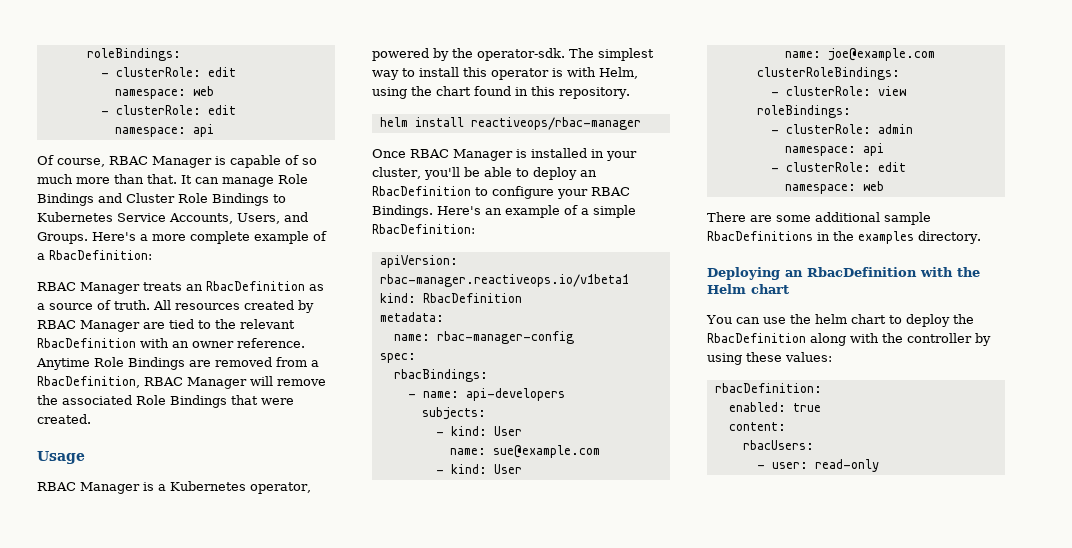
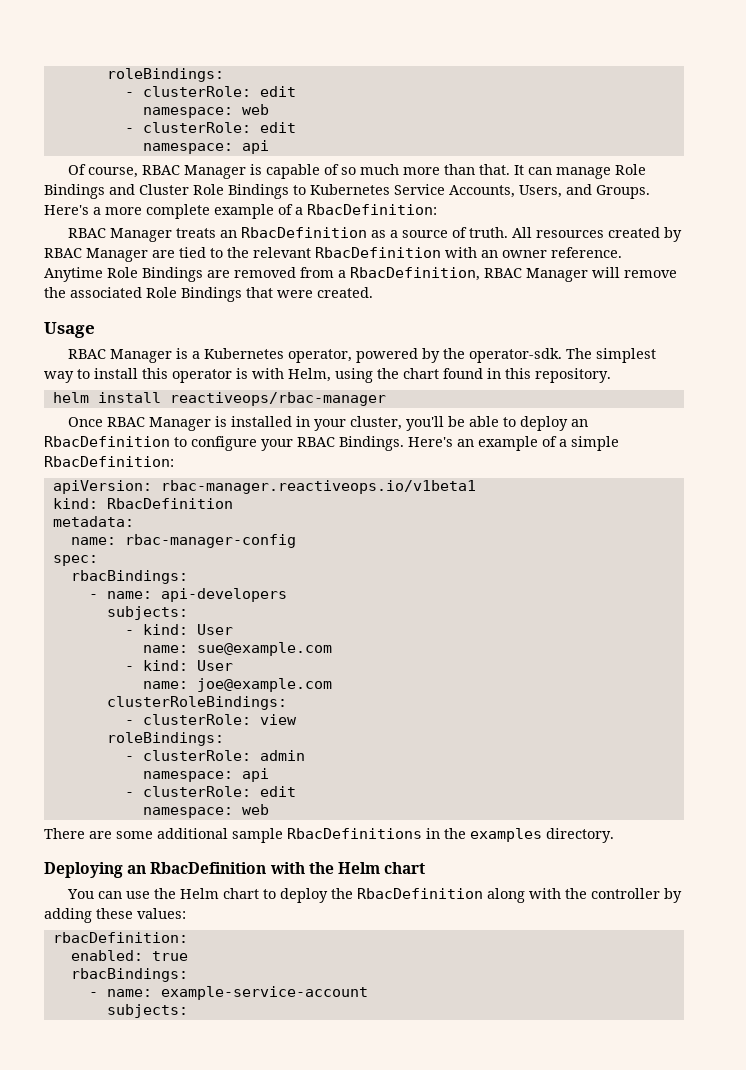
[814,314,847,324] helm -> [180,888,220,899] Helm
[707,353,742,365] using -> [44,908,92,923] adding
[728,422,786,431] [742,440,814,450] [756,459,879,472] content: // rbacUsers: // - user: read-only -> [70,968,188,982] [88,986,368,1000] [106,1004,188,1018] rbacBindings: // - name: example-service-account // subjects:

